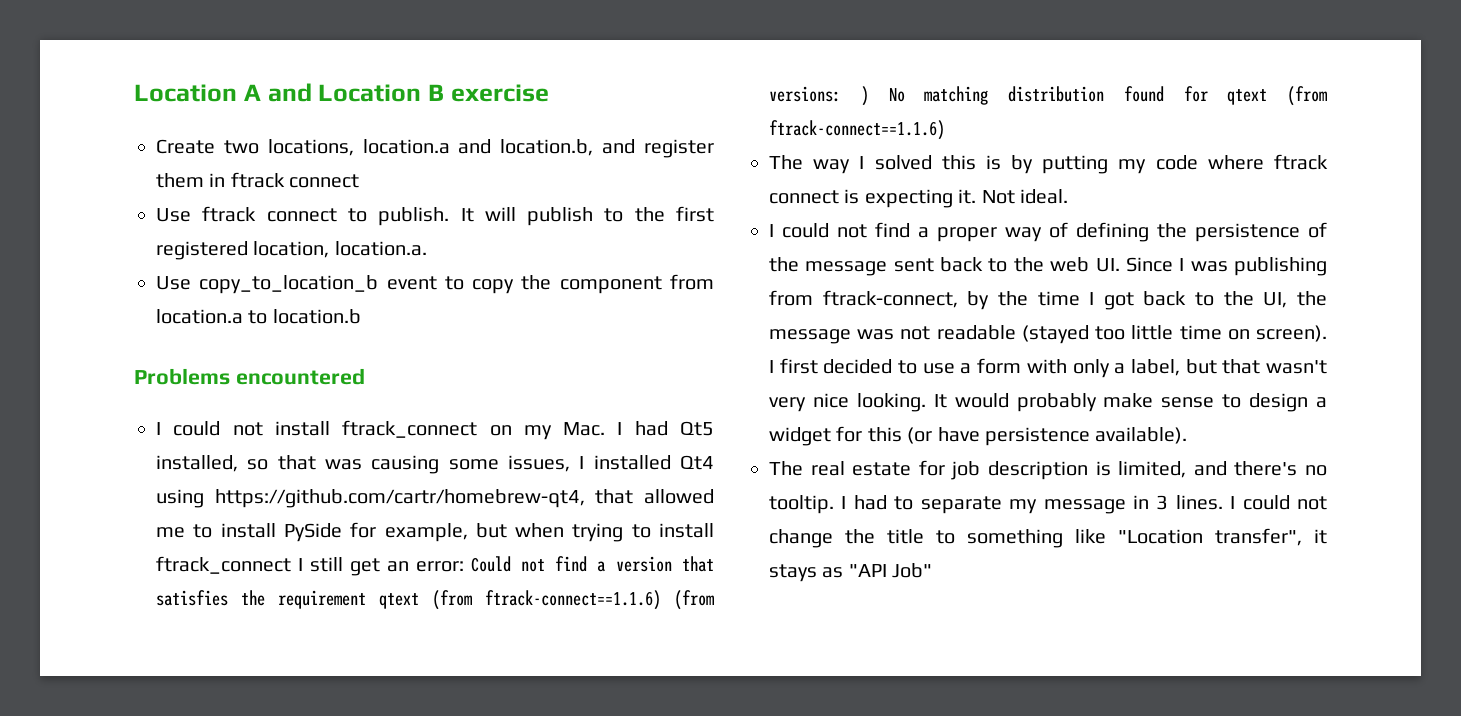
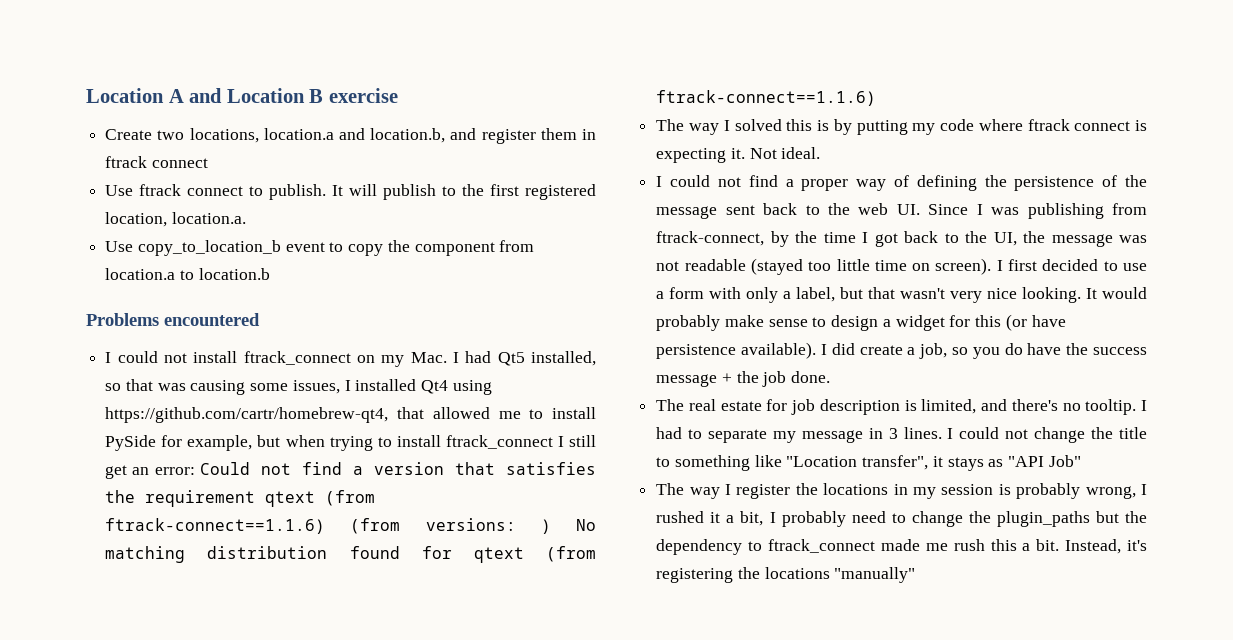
(1188, 435) none -> [820,343,1147,359] [656,371,831,387] I did create a job, so you do have the success message + the job done.
(933, 570) none -> [656,483,1147,499] [656,511,1147,527] [656,539,1147,555] [656,567,916,583] // The way I register the locations in my session is probably wrong, I rushed it a bit, I probably need to change the plugin_paths but the dependency to ftrack_connect made me rush this a bit. Instead, it's registering the locations "manually"

